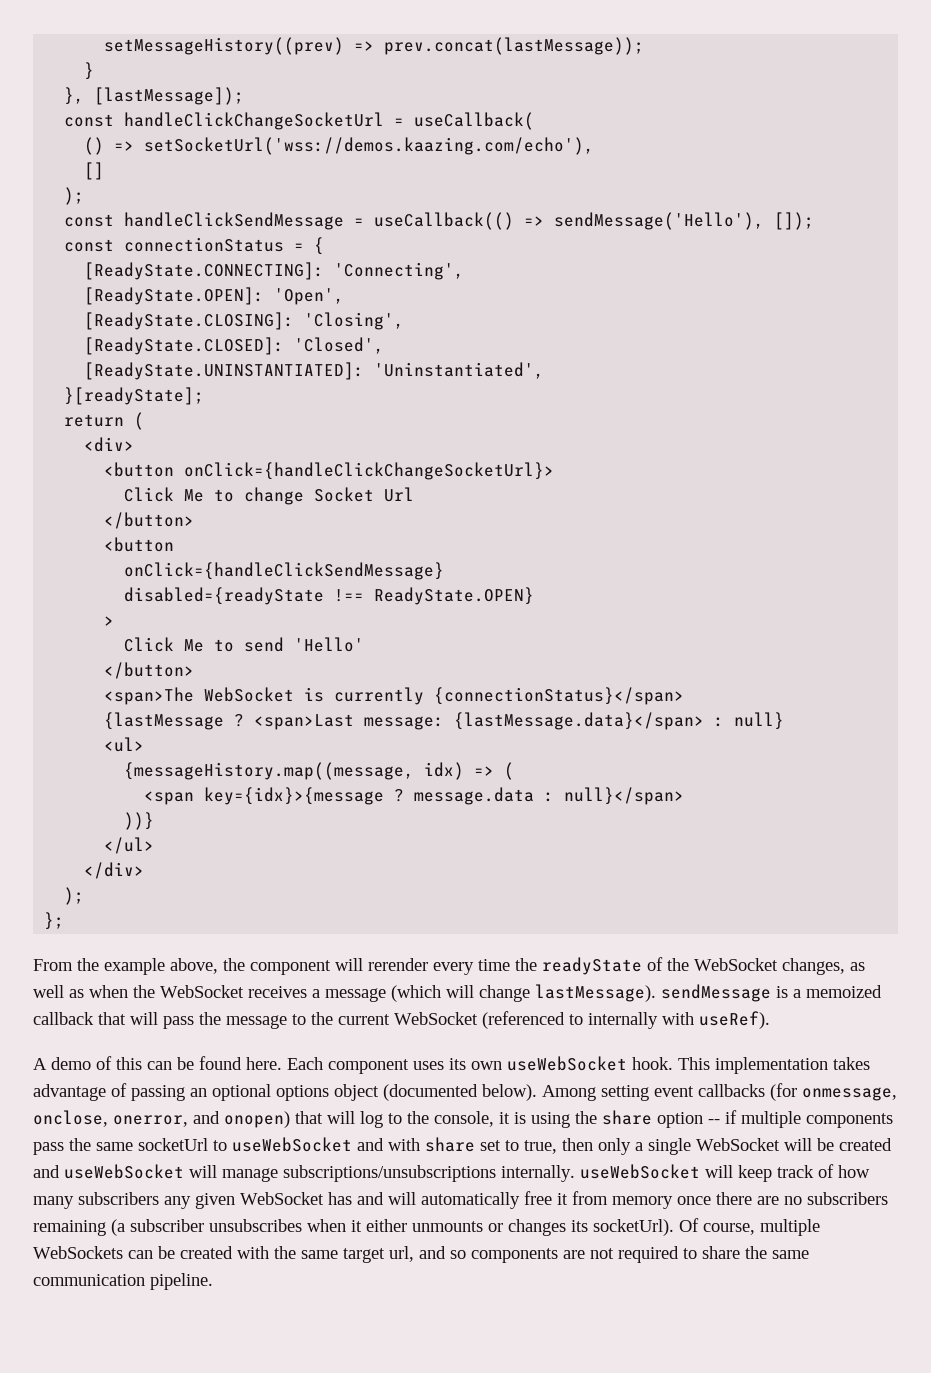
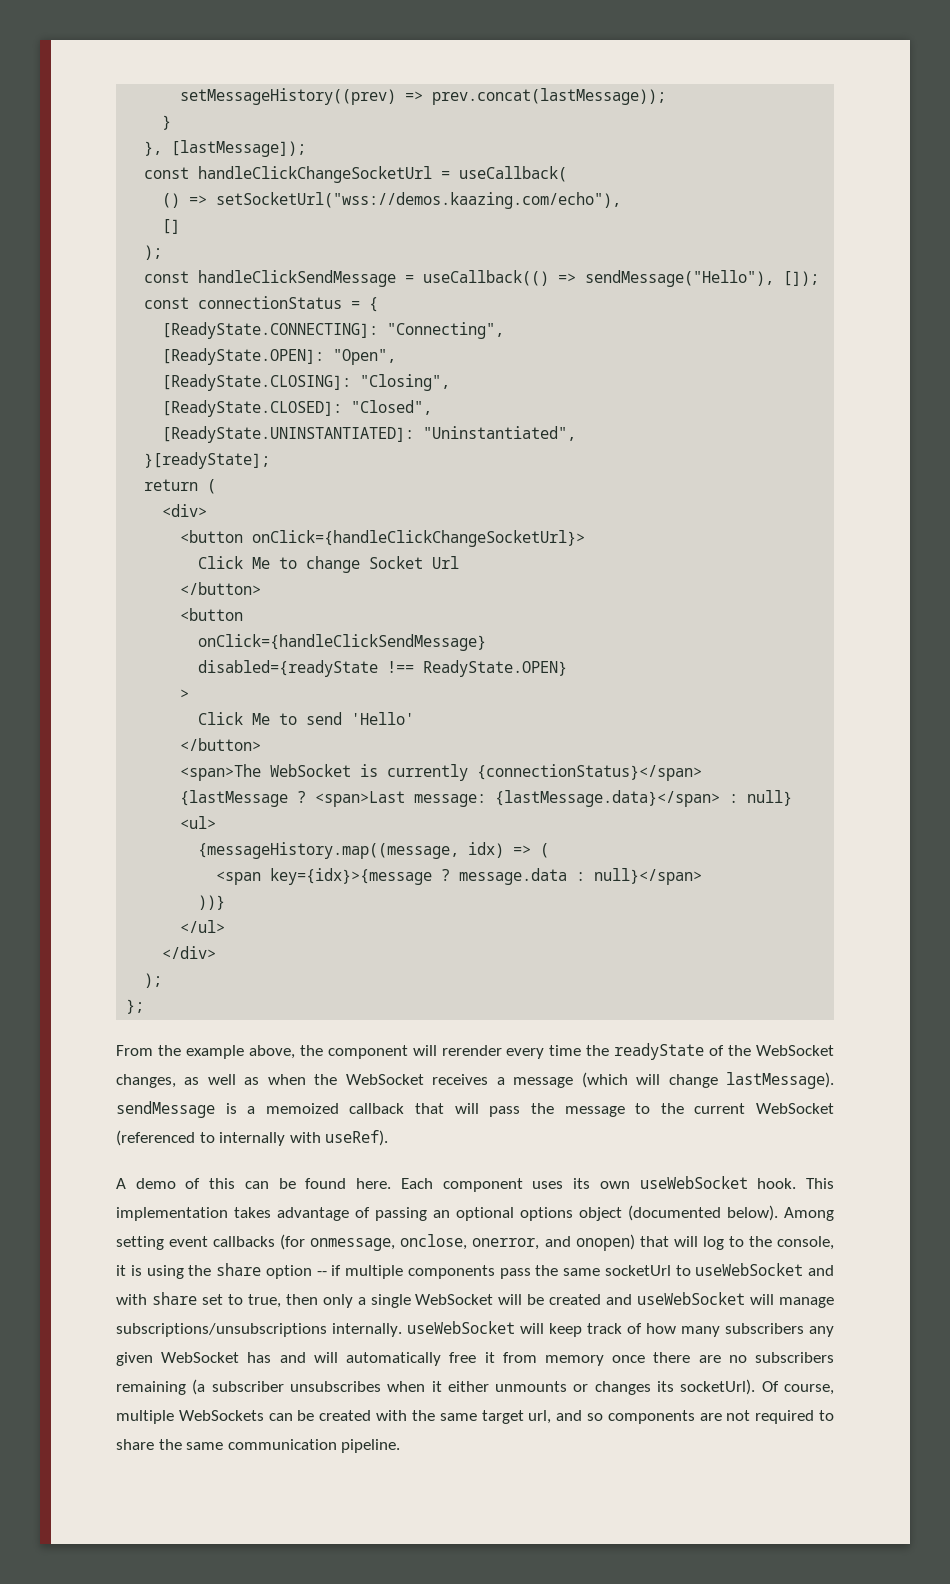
[144,137,595,155] setSocketUrl('wss://demos.kaazing.com/echo'), -> [216,192,622,209] setSocketUrl("wss://demos.kaazing.com/echo"),
[554,212,765,230] sendMessage('Hello'), -> [585,270,775,287] sendMessage("Hello"),
[334,262,465,280] 'Connecting', -> [387,322,505,339] "Connecting",
[274,288,345,305] 'Open', -> [333,349,397,365] "Open",
[304,312,405,330] 'Closing', -> [360,374,451,391] "Closing",
[294,337,385,354] 'Closed', -> [351,400,433,415] "Closed",
[374,362,545,379] 'Uninstantiated', -> [423,426,577,441] "Uninstantiated",

